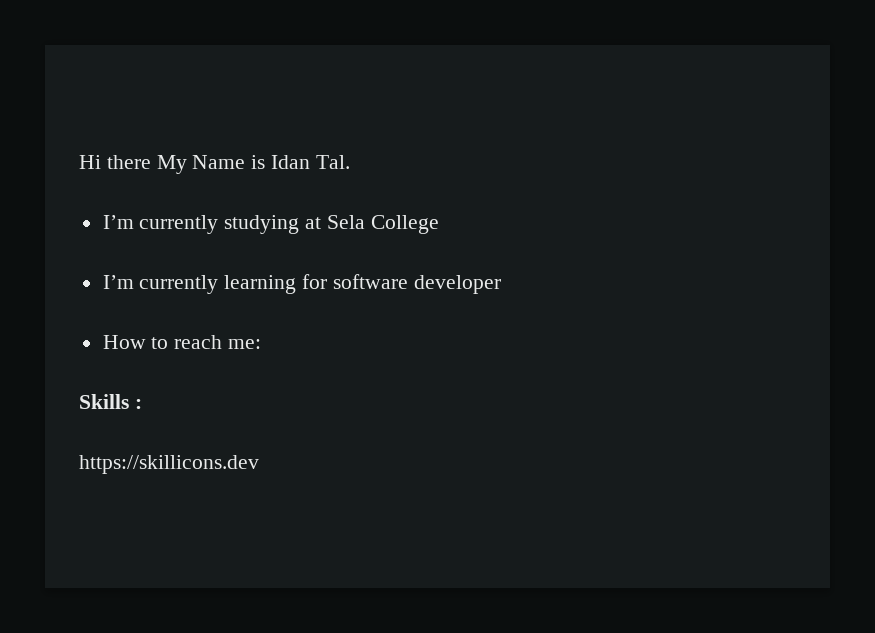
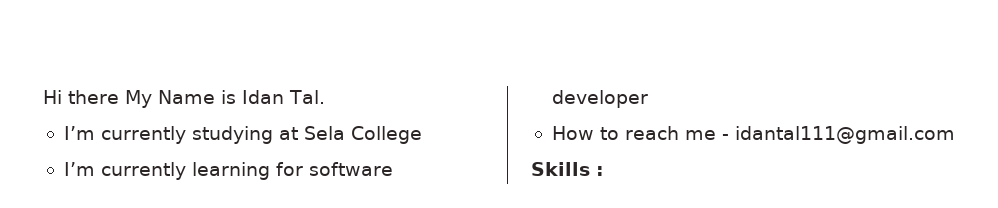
[228,339,262,349] me: -> [684,126,955,144] me - idantal111@gmail.com
[79,455,259,474] // https://skillicons.dev -> (604, 171) none

